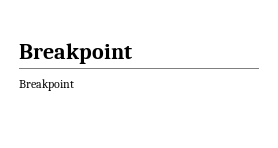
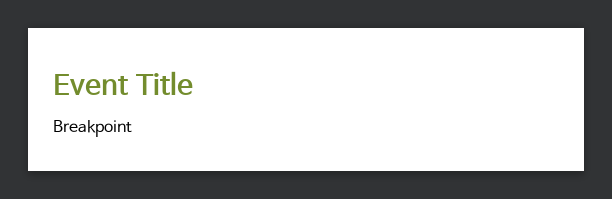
[19,43,132,64] Breakpoint -> [53,71,193,95] Event Title

